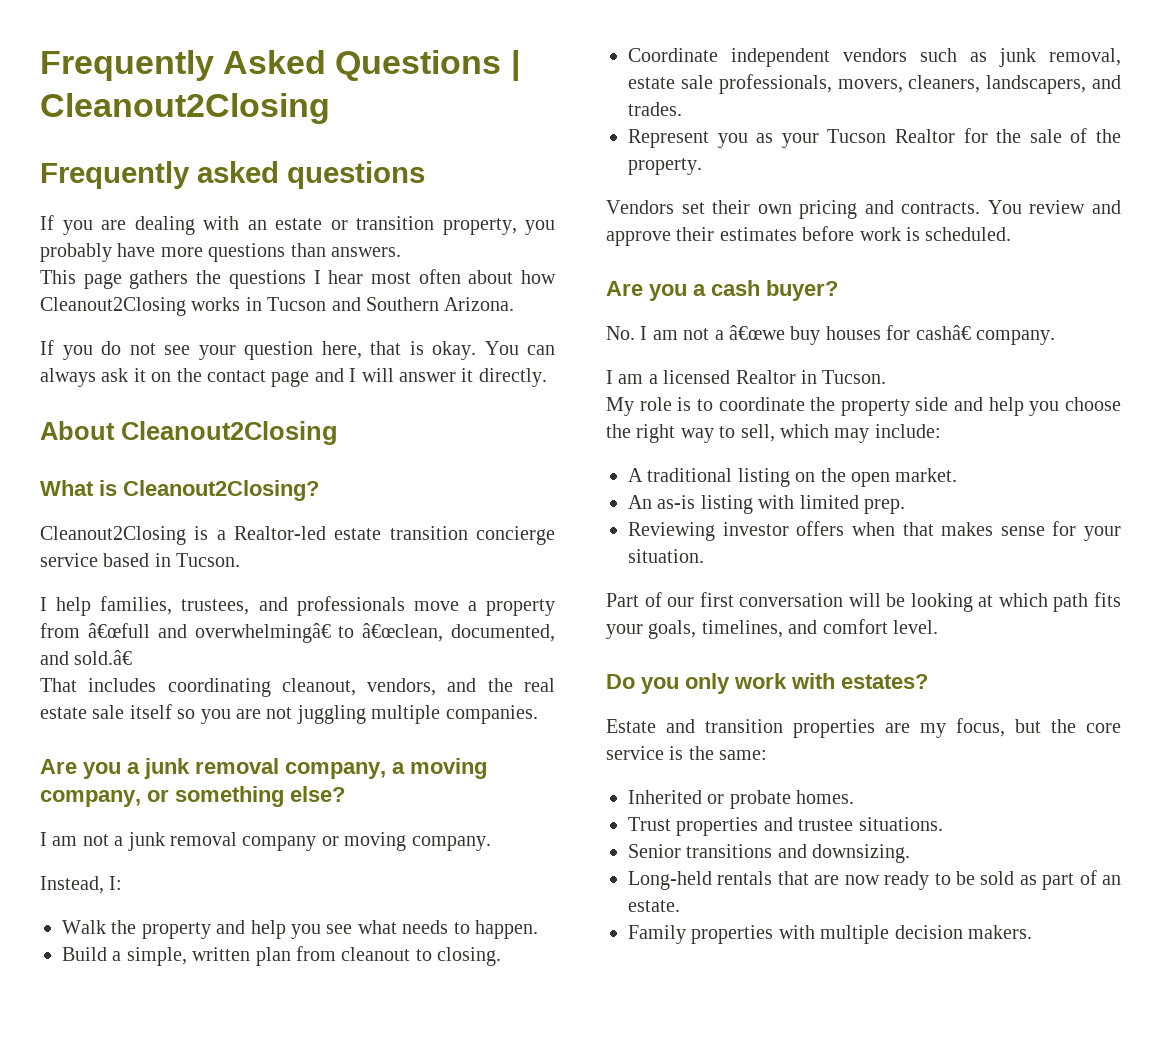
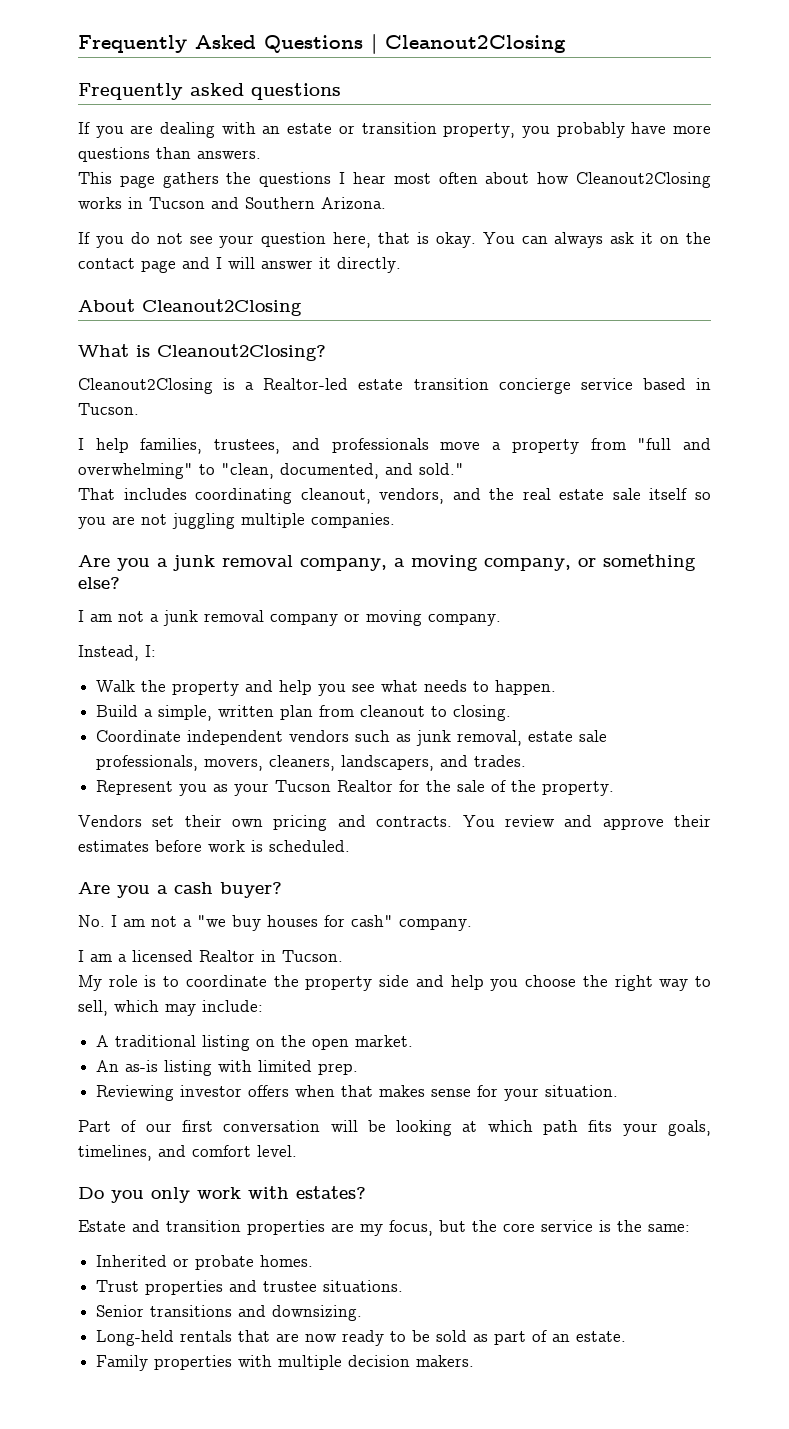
[87,623,444,643] â€œfull and overwhelmingâ€ to â€œclean, -> [637,438,712,450] [78,463,274,479] "full and overwhelming" to "clean,
[74,650,133,665] sold.â€ -> [419,463,464,475] sold."
[729,325,785,340] â€œwe -> [197,915,226,927] "we
[915,325,971,340] cashâ€ -> [351,915,393,927] cash"

